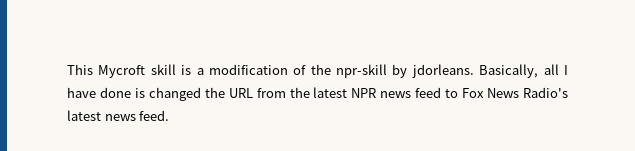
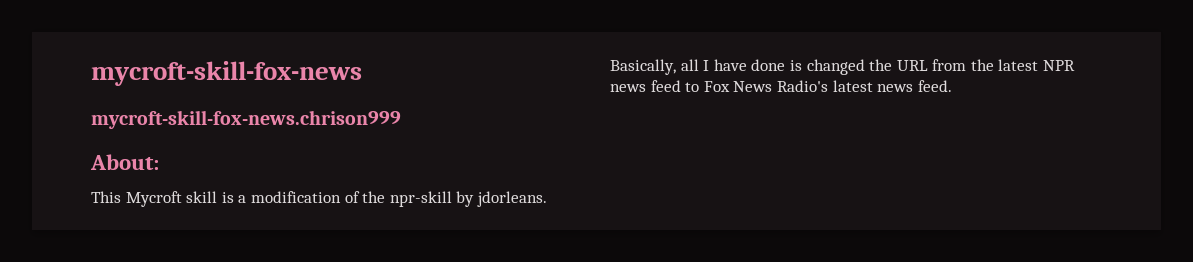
(67, 69) none -> [91,61,362,86] [91,110,401,129] [90,154,159,170] mycroft-skill-fox-news // mycroft-skill-fox-news.chrison999 // About: //

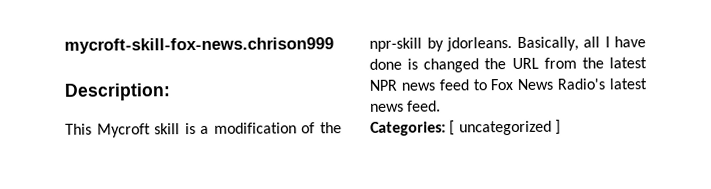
[91,61,362,86] mycroft-skill-fox-news // -> (64, 45) none
[90,154,159,170] About: -> [64,83,171,101] Description:
(952, 86) none -> [370,119,561,136] // Categories: [ uncategorized ]

